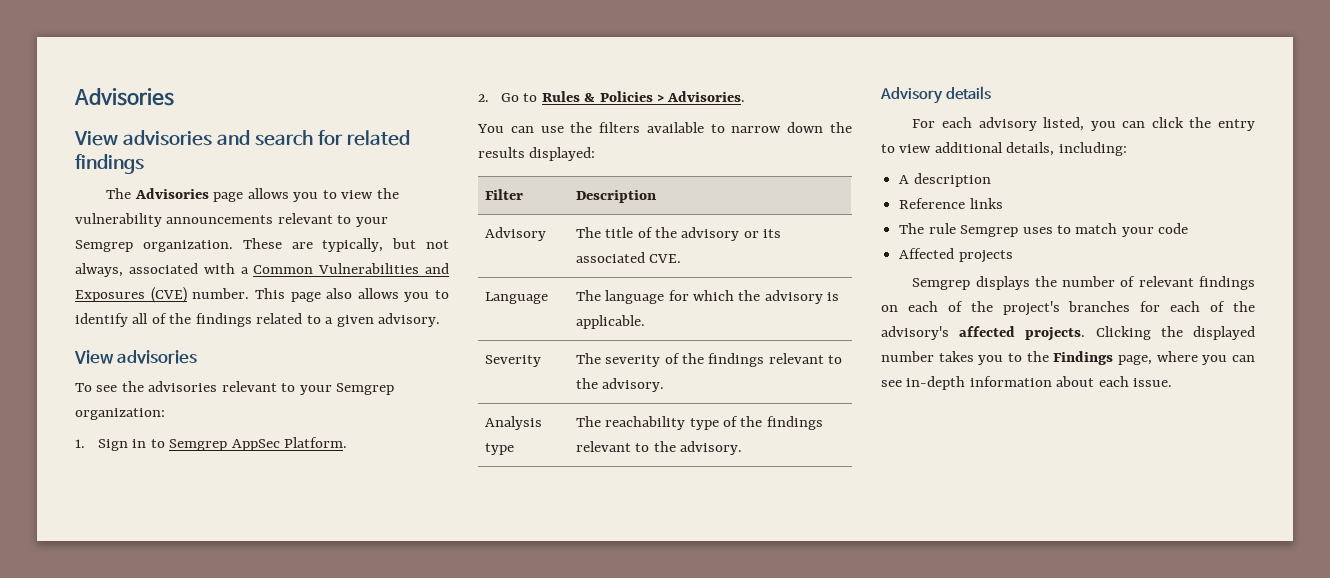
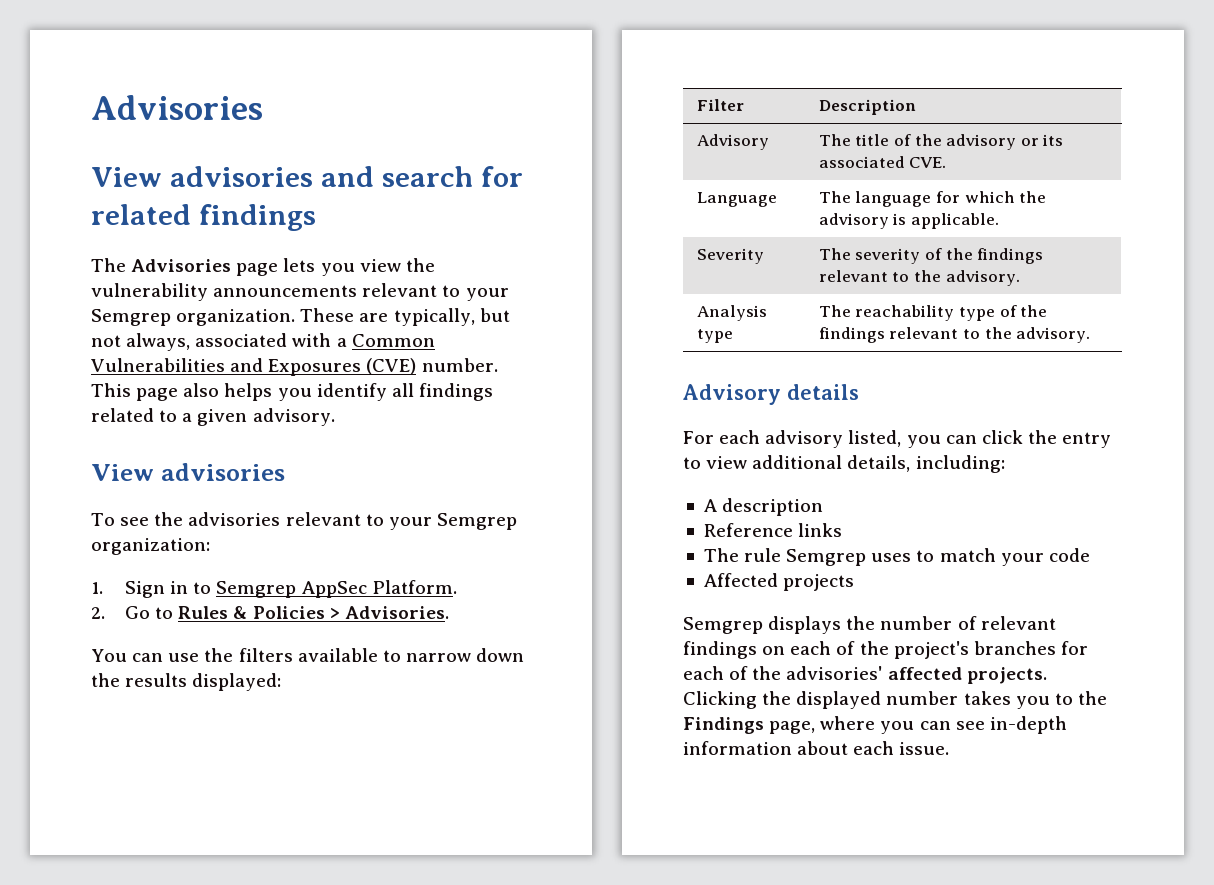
[247,188,337,202] allows you to -> [283,258,355,276] lets you
[357,288,449,302] [75,313,192,327] allows you to identify all of the -> [224,383,414,401] helps you identify all
[881,326,949,340] advisory's -> [786,666,883,680] advisories'

